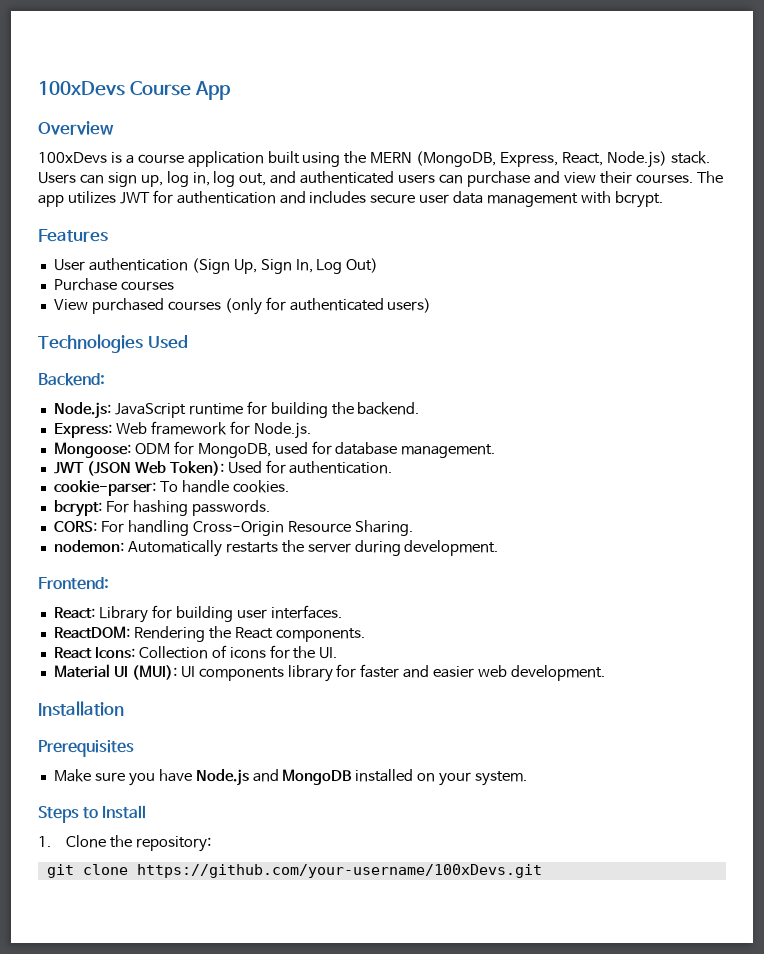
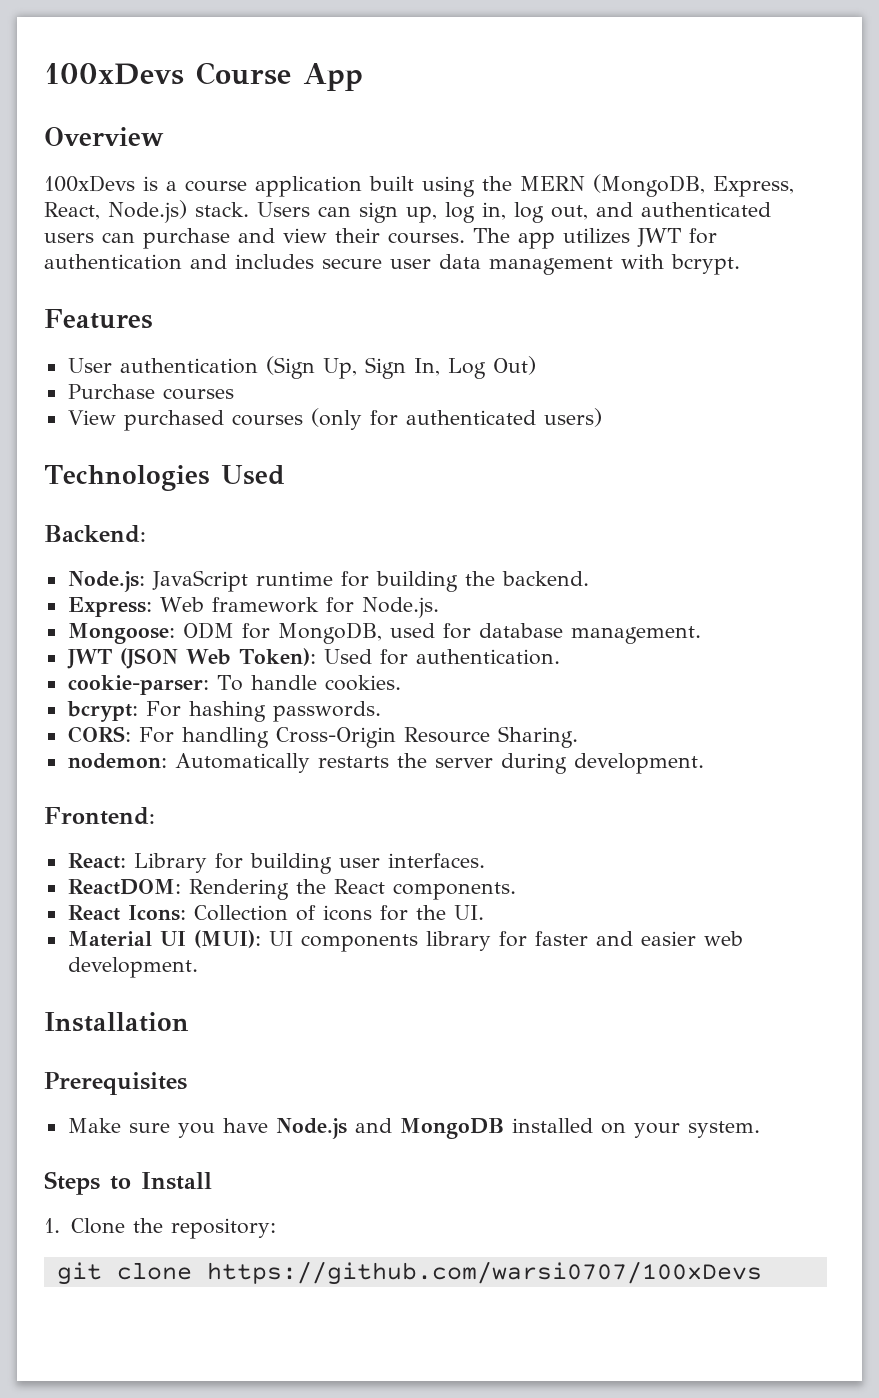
[136,864,542,878] https://github.com/your-username/100xDevs.git -> [206,1261,762,1285] https://github.com/warsi0707/100xDevs

